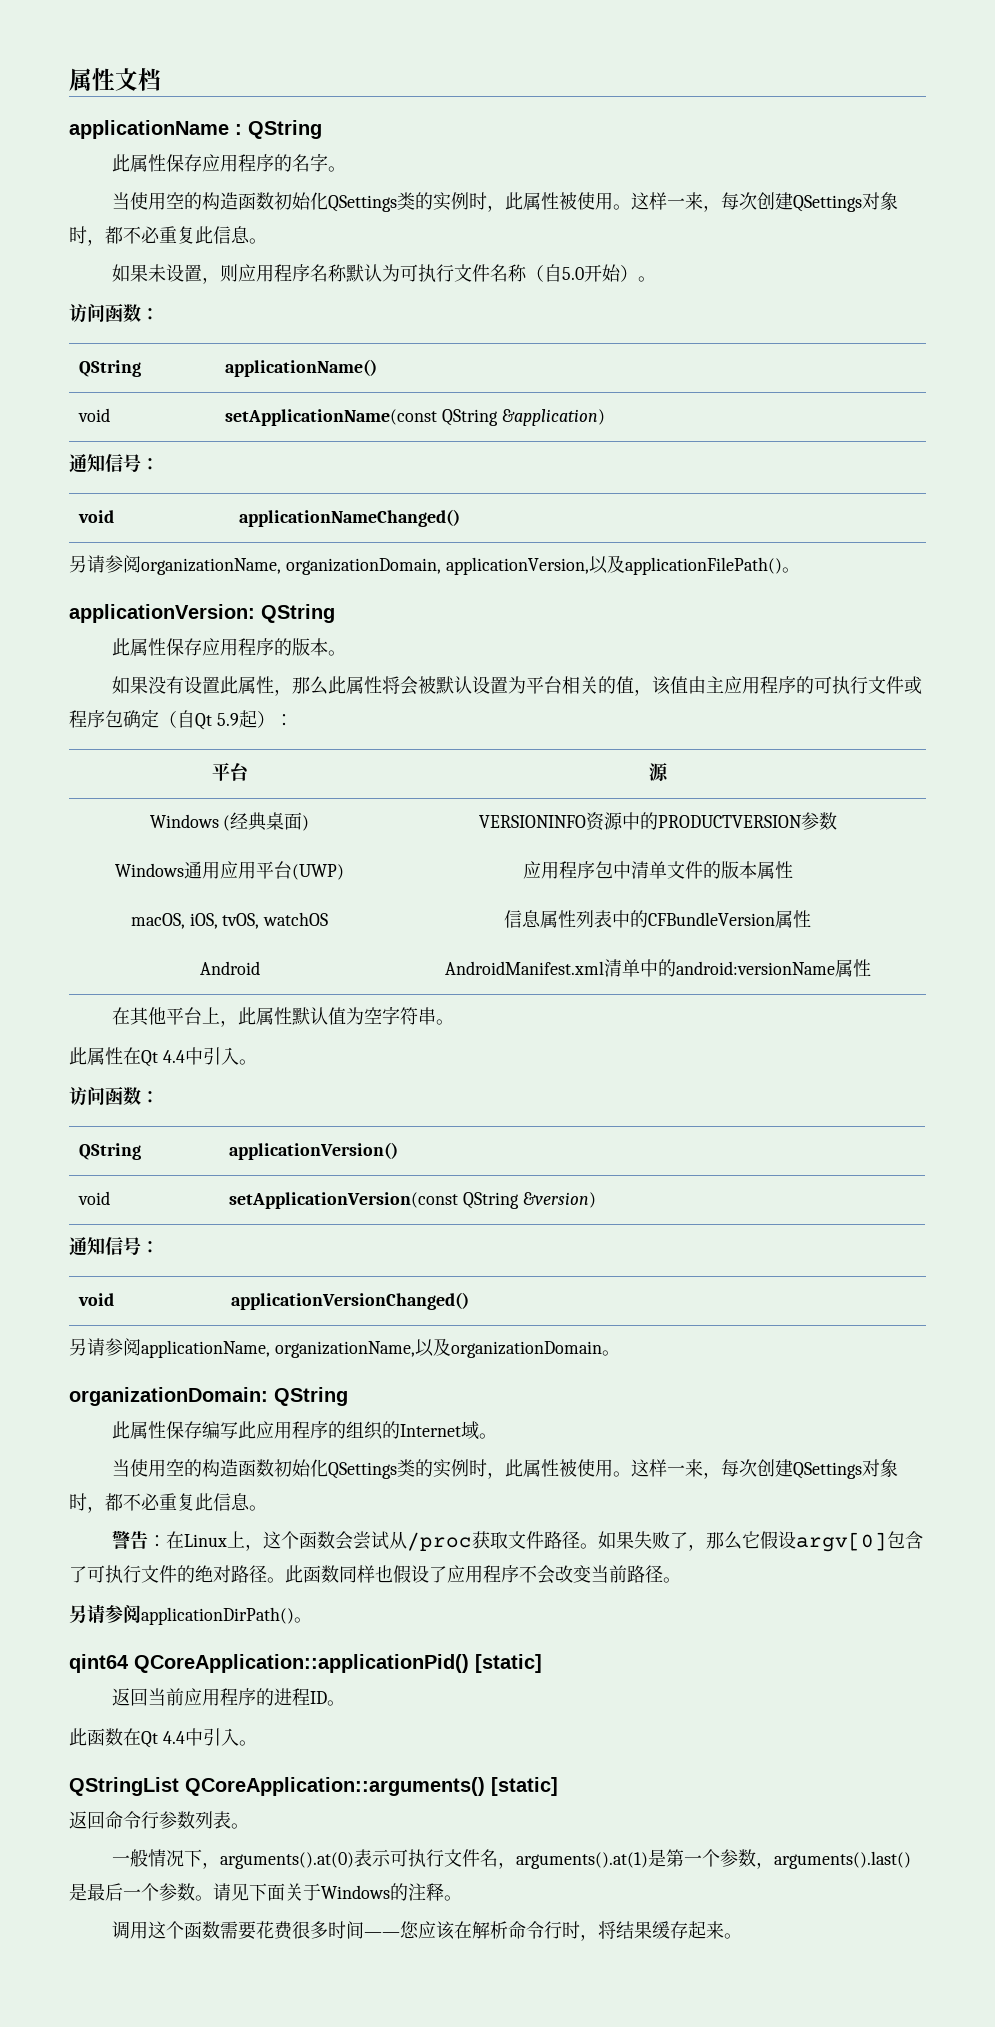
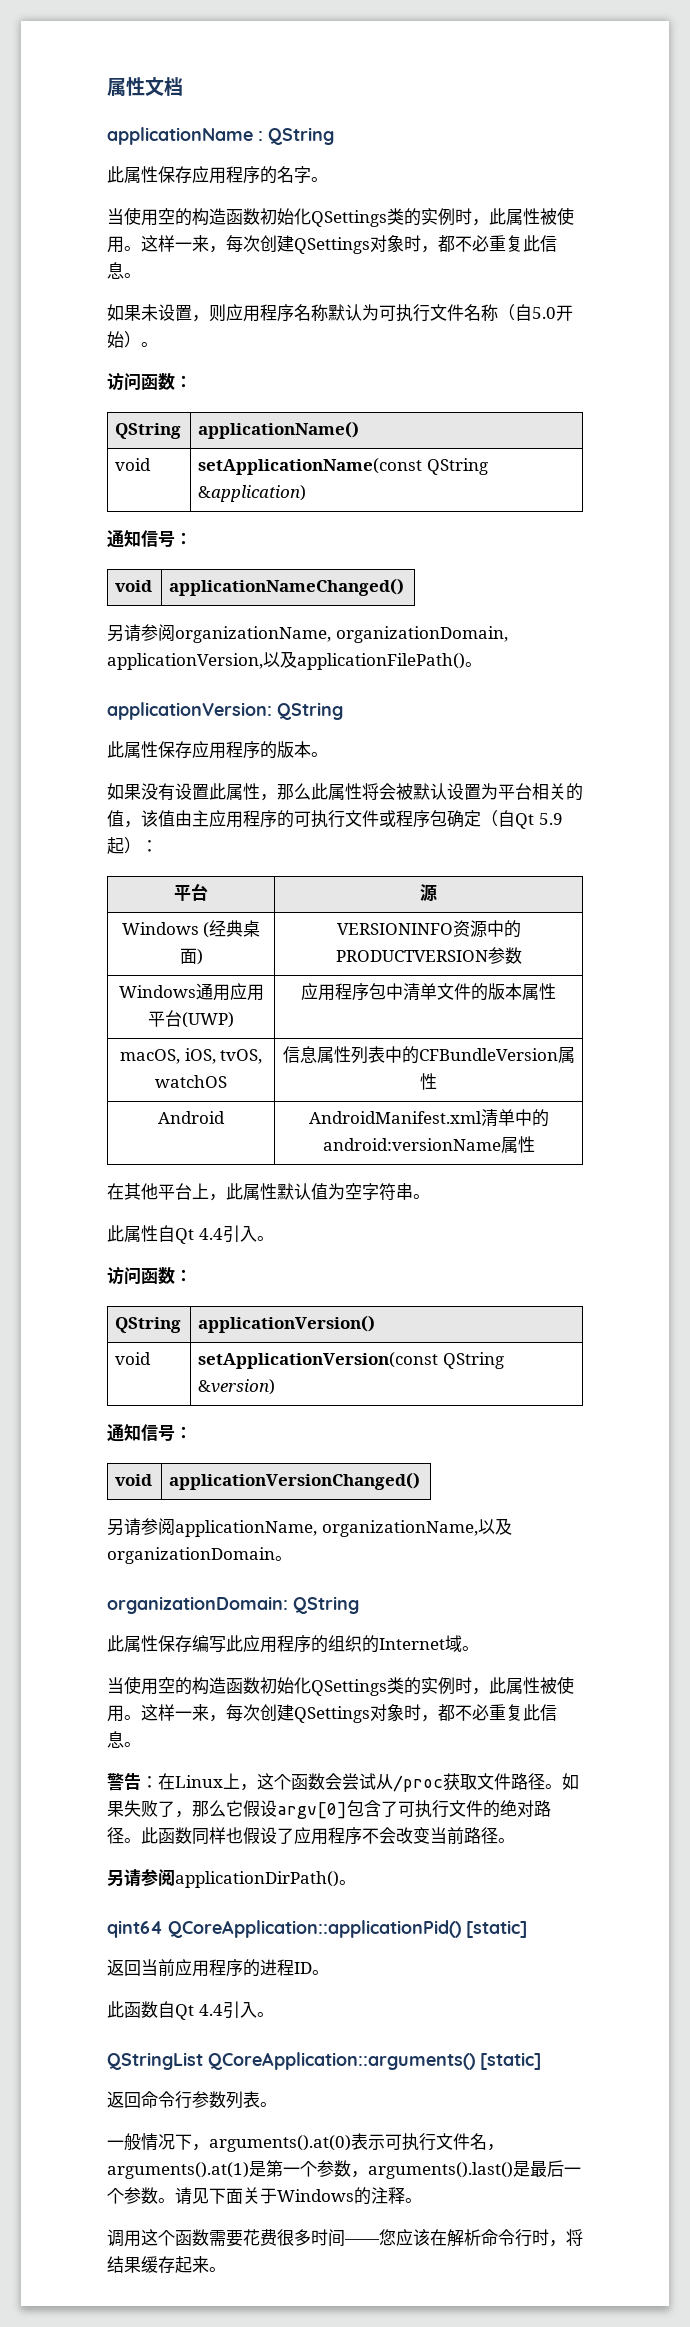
[123,1047,203,1067] 在Qt 4.4中 -> [158,1225,223,1244] 自Qt 4.4
[123,1728,203,1748] 在Qt 4.4中 -> [158,2001,223,2020] 自Qt 4.4

